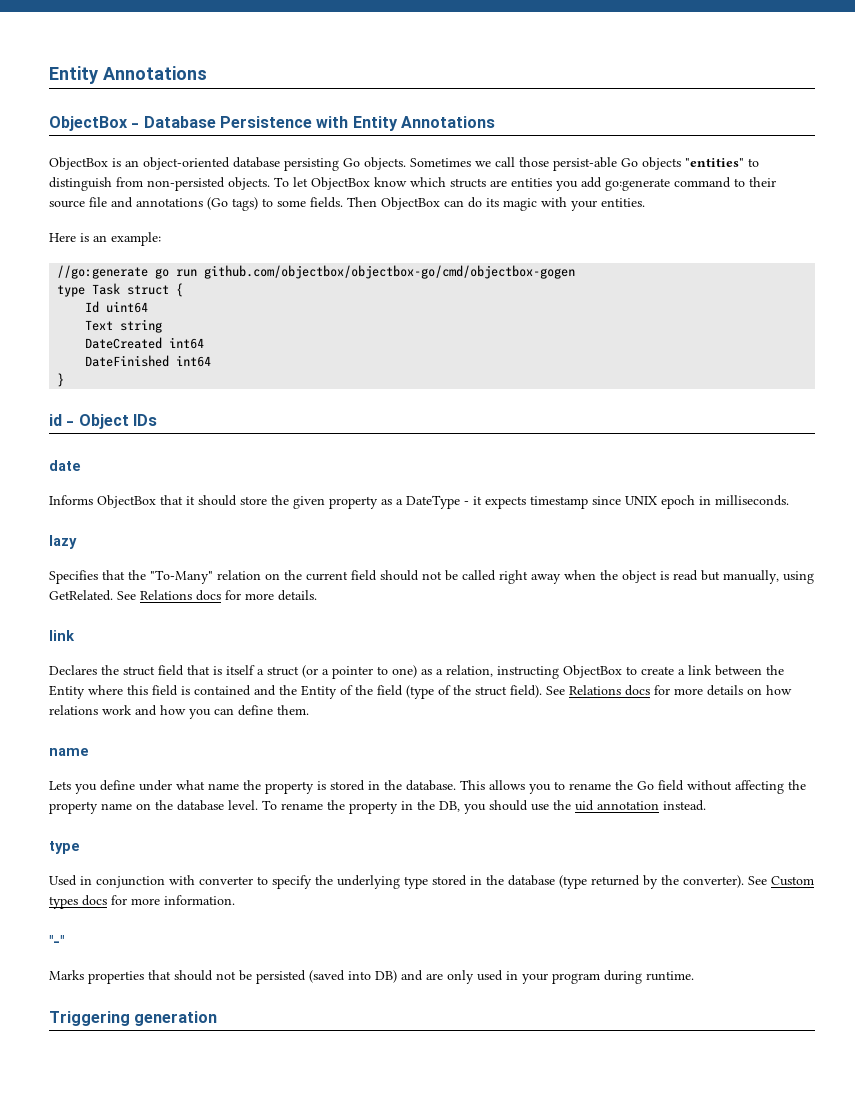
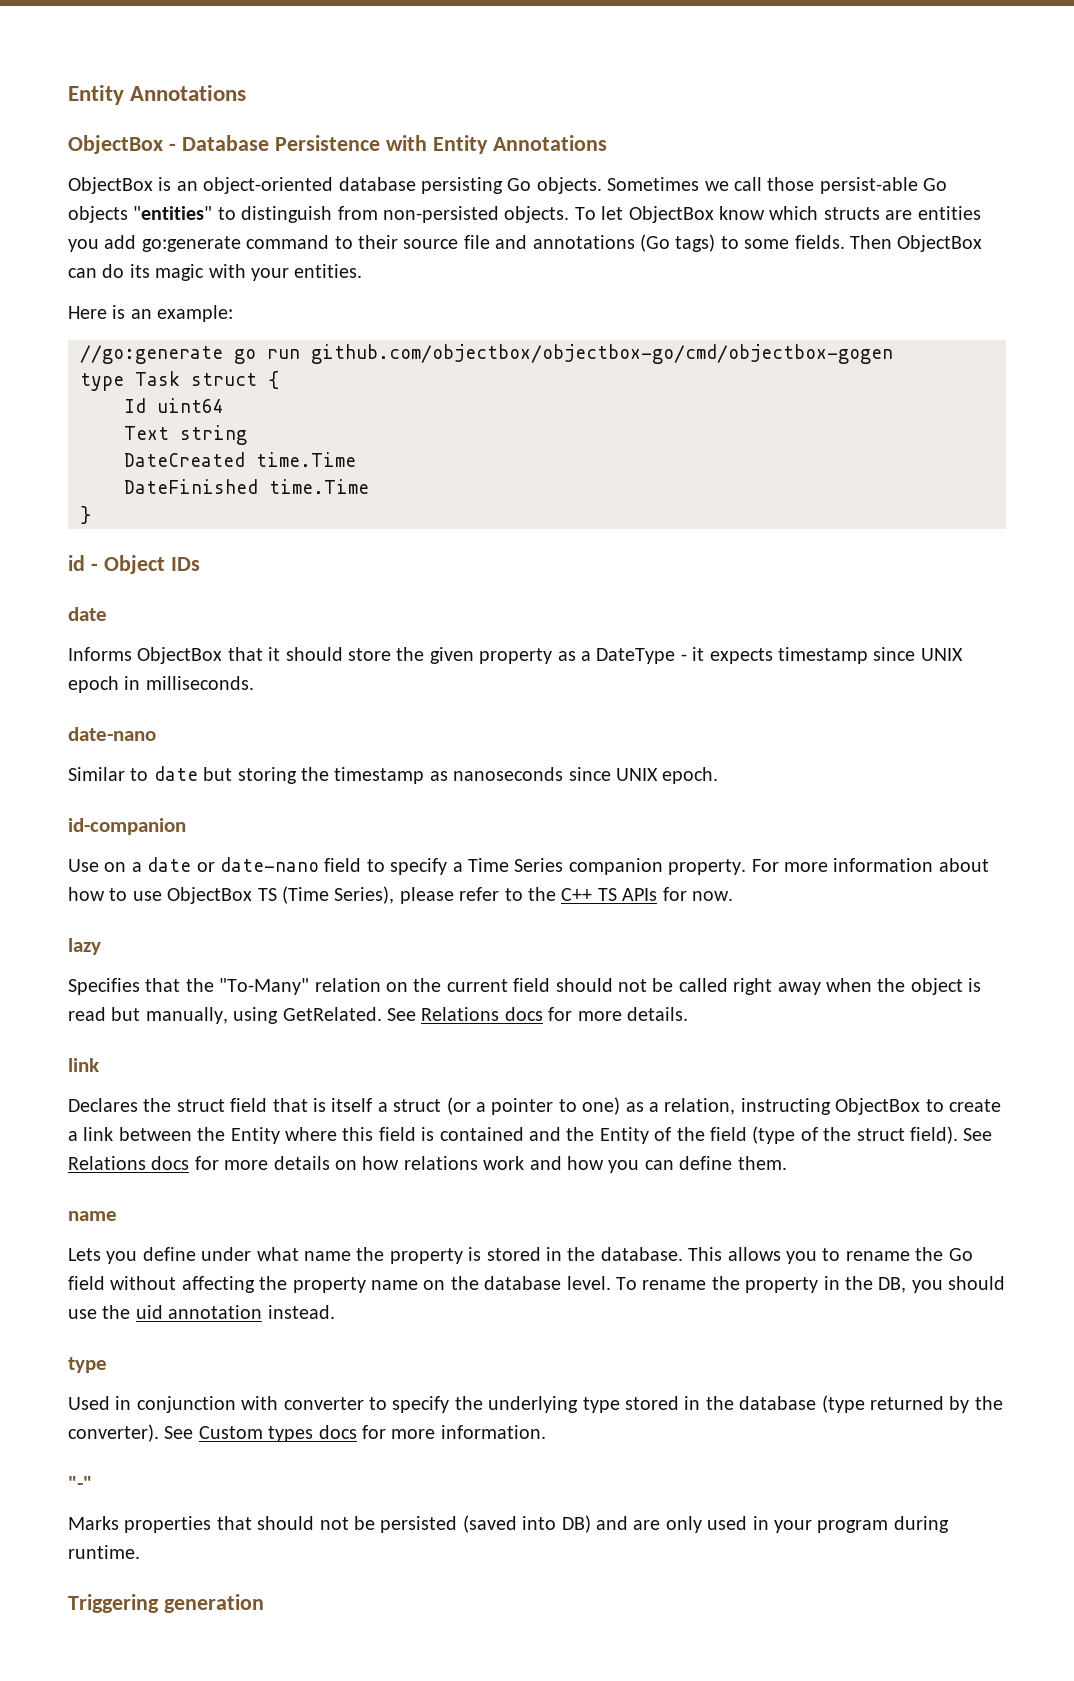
[169,337,205,349] int64 -> [256,452,356,467] time.Time
[176,355,212,367] int64 -> [269,479,369,494] time.Time
(789, 500) none -> [68,727,156,741] [68,766,719,784] [68,818,186,835] [68,857,989,875] [68,886,733,904] // date-nano // Similar to date but storing the timestamp as nanoseconds since UNIX epoch. // id-companion // Use on a date or date-nano field to specify a Time Series companion property. For more information about how to use ObjectBox TS (Time Series), please refer to the C++ TS APIs for now.

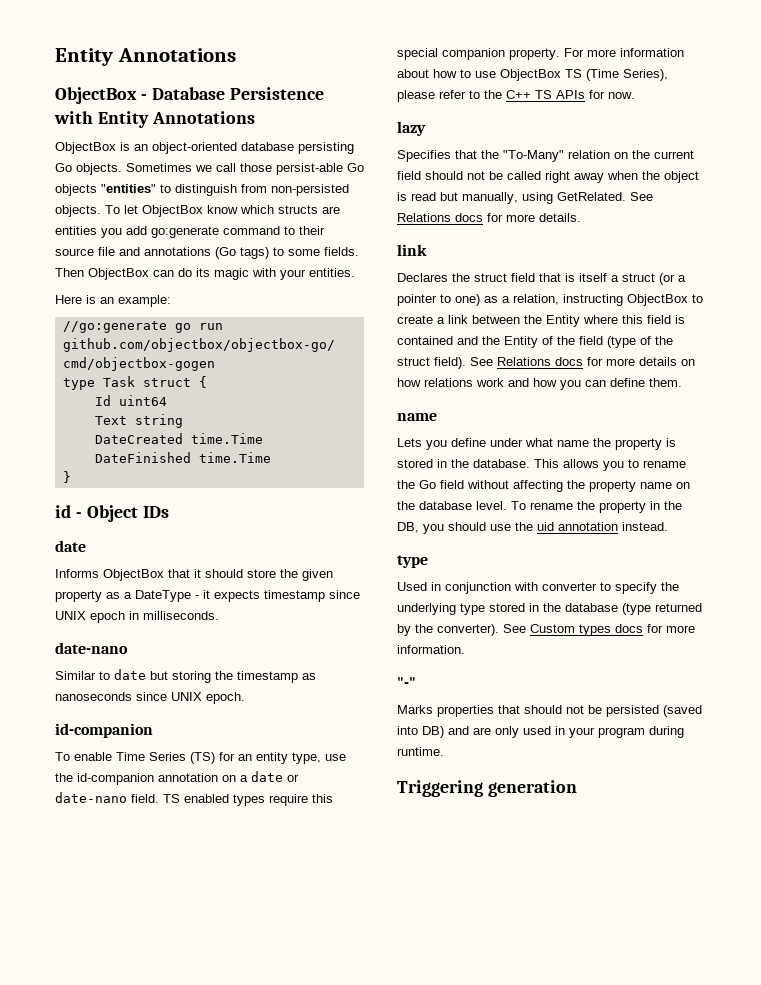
[68,859,99,872] Use -> [55,752,346,764] [55,773,218,785] To enable Time Series (TS) for an entity type, use the id-companion annotation
[324,858,564,875] field to specify a Time Series -> [131,794,333,806] [397,48,438,60] field. TS enabled types require this special

